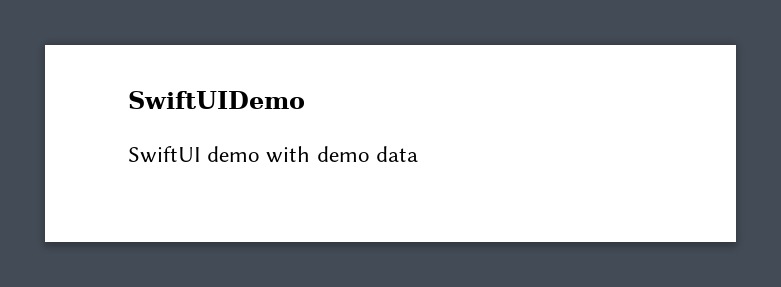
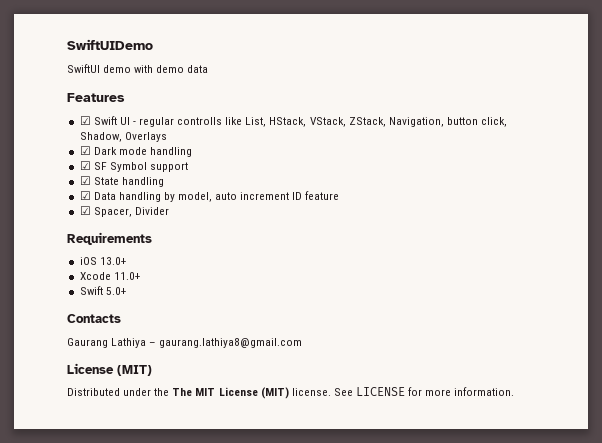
(418, 154) none -> [67,93,125,102] [79,116,508,127] [79,132,167,142] [79,146,192,157] [79,161,188,172] [79,176,164,187] [79,191,340,202] [79,206,169,217] [67,232,152,245] [79,257,126,265] [79,272,140,280] [79,286,126,295] [67,314,121,323] [67,338,303,348] [67,363,152,376] [67,387,515,399] // Features // ☑ Swift UI - regular controlls like List, HStack, VStack, ZStack, Navigation, button click, Shadow, Overlays // ☑ Dark mode handling // ☑ SF Symbol support // ☑ State handling // ☑ Data handling by model, auto increment ID feature // ☑ Spacer, Divider // Requirements // iOS 13.0+ // Xcode 11.0+ // Swift 5.0+ // Contacts // Gaurang Lathiya – gaurang.lathiya8@gmail.com // License (MIT) // Distributed under the The MIT License (MIT) license. See LICENSE for more information.

